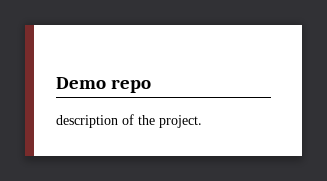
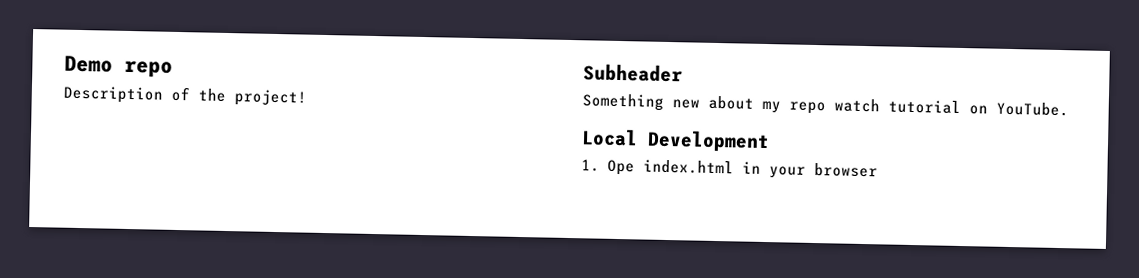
[56,115,118,128] description -> [63,85,163,104] Description
[159,115,202,128] project. -> [234,89,307,107] [583,63,683,83] [582,93,1069,117] [581,128,770,153] [581,159,878,179] project! // Subheader // Something new about my repo watch tutorial on YouTube. // Local Development // 1. Ope index.html in your browser

